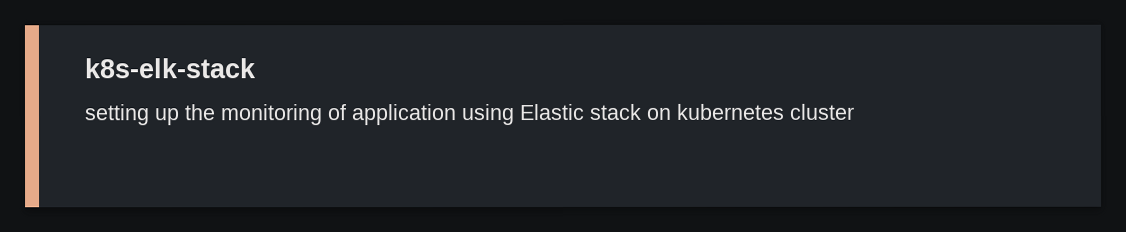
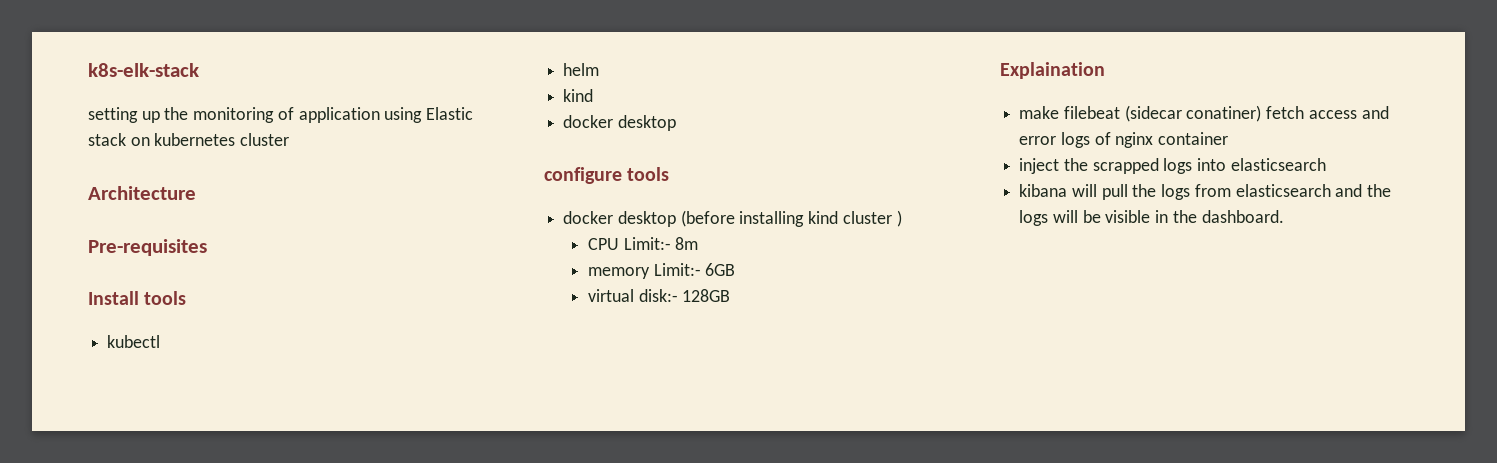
(855, 111) none -> [88,186,196,200] [88,239,207,256] [88,291,187,305] [107,335,161,348] [563,63,600,76] [563,89,594,102] [563,115,676,131] [544,167,670,184] [563,210,902,227] [587,237,699,250] [587,263,736,279] [587,289,731,302] [1000,62,1105,79] [1019,105,1389,122] [1019,132,1229,148] [1019,158,1326,174] [1019,184,1392,200] [1019,210,1284,226] // Architecture // Pre-requisites // Install tools // kubectl // helm // kind // docker desktop // configure tools // docker desktop (before installing kind cluster ) // CPU Limit:- 8m // memory Limit:- 6GB // virtual disk:- 128GB // Explaination // make filebeat (sidecar conatiner) fetch access and error logs of nginx container // inject the scrapped logs into elasticsearch // kibana will pull the logs from elasticsearch and the logs will be visible in the dashboard.

